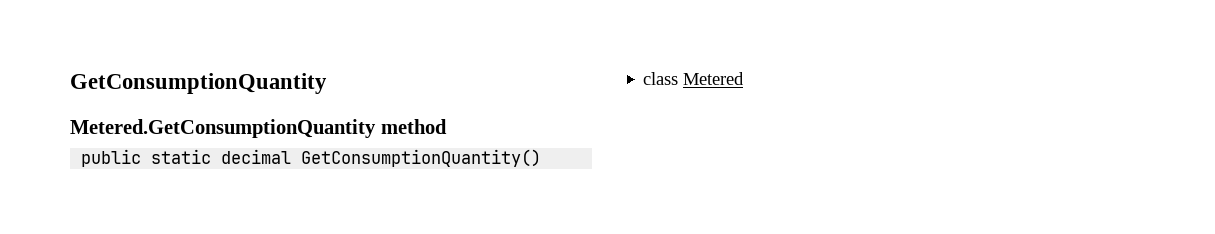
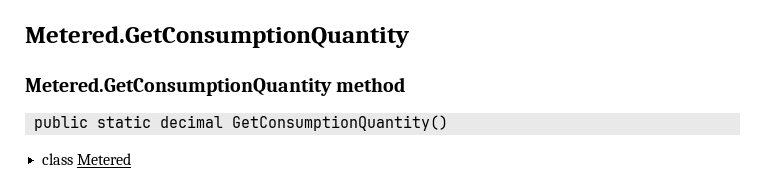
[70,73,327,94] GetConsumptionQuantity -> [25,26,410,48] Metered.GetConsumptionQuantity

